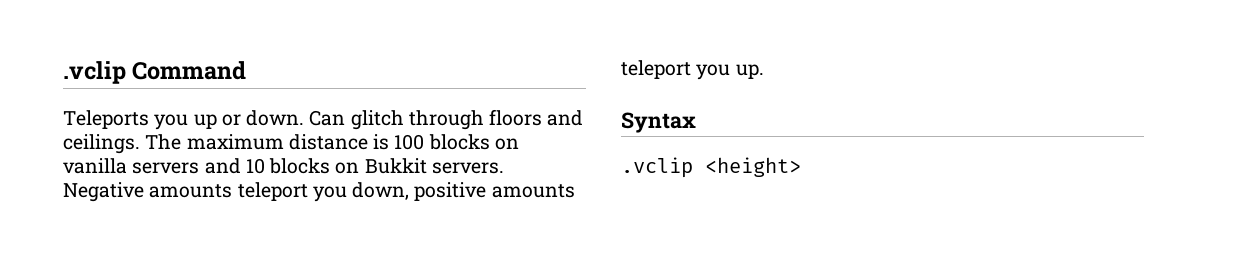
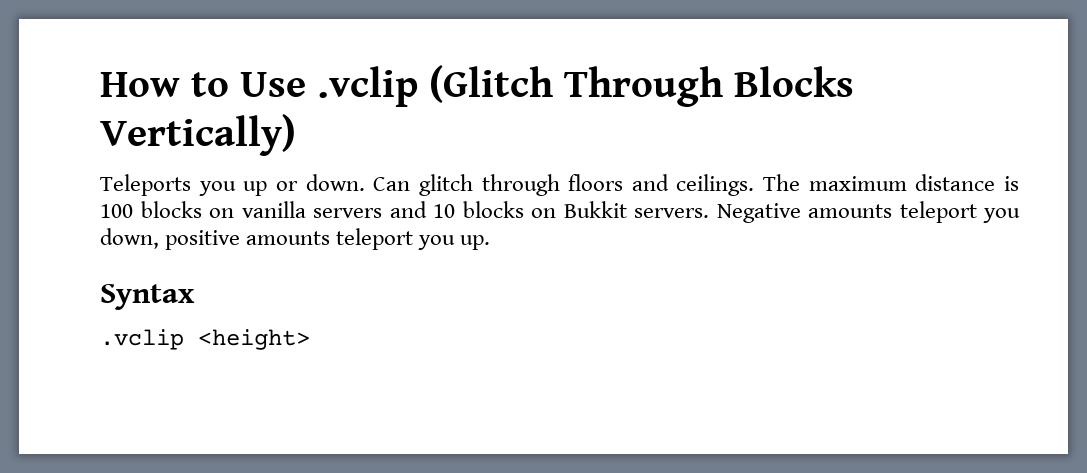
[63,61,247,84] .vclip Command -> [100,65,854,107] [100,114,296,156] How to Use .vclip (Glitch Through Blocks Vertically)

